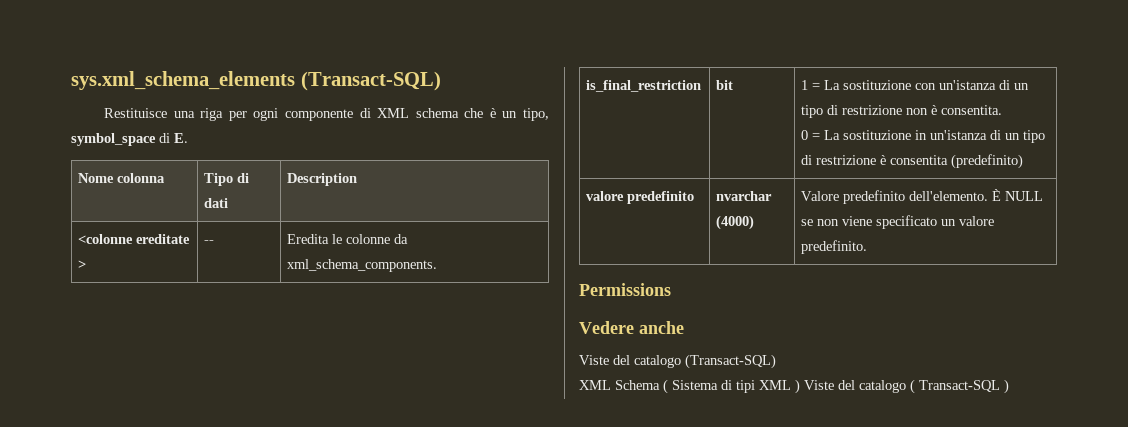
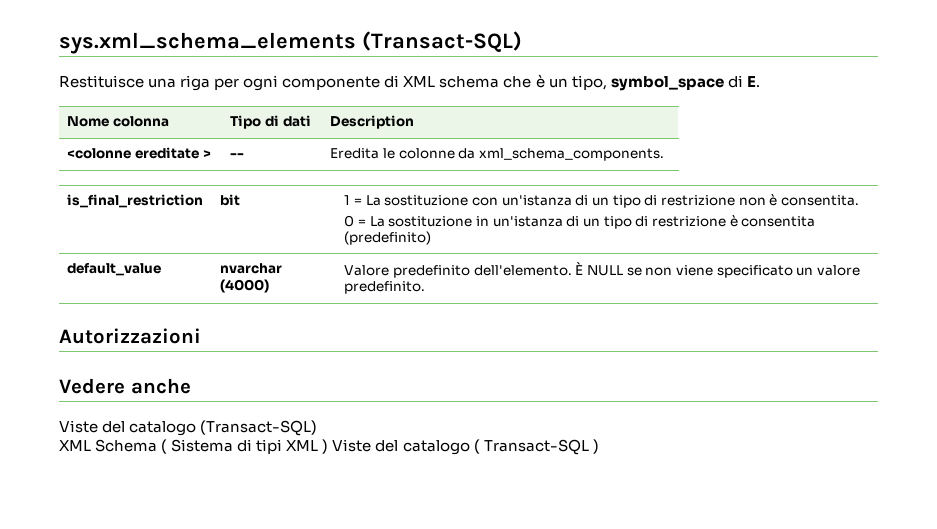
[586,191,695,204] valore predefinito -> [67,263,162,276] default_value
[579,283,671,296] Permissions -> [59,328,201,344] Autorizzazioni

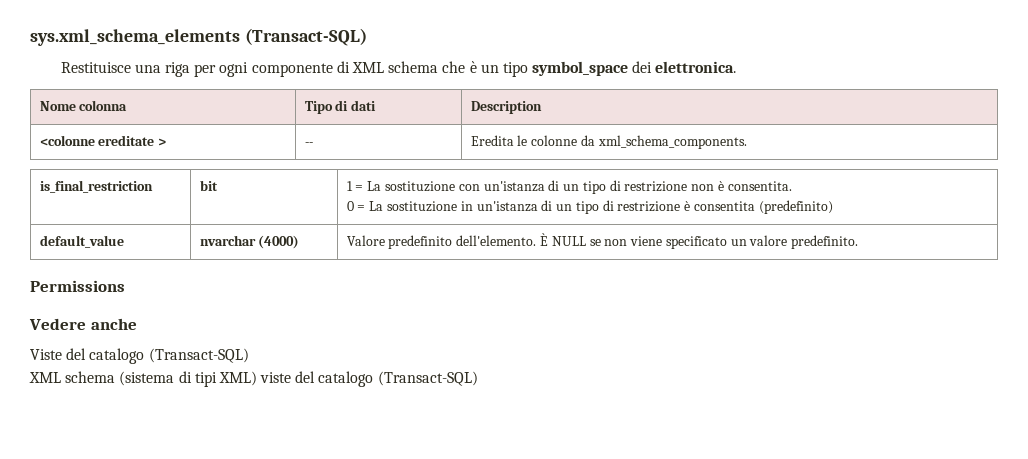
[571,75,760,91] tipo, symbol_space di E. -> [502,61,737,77] tipo symbol_space dei elettronica.
[59,328,201,344] Autorizzazioni -> [30,280,125,292] Permissions
[95,439,599,455] Schema ( Sistema di tipi XML ) Viste del catalogo ( Transact-SQL ) -> [65,371,478,387] schema (sistema di tipi XML) viste del catalogo (Transact-SQL)

